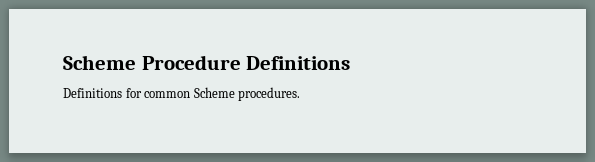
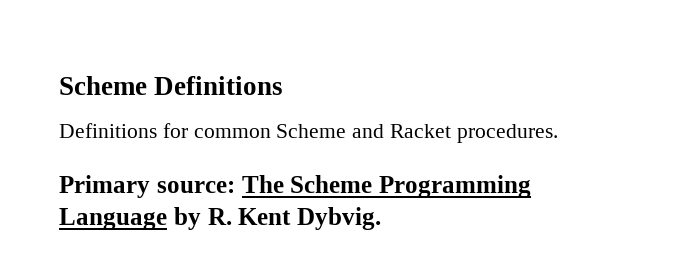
[63,55,241,70] Scheme Procedure -> [59,76,147,95] Scheme
(235, 92) none -> [352,124,452,138] and Racket
(301, 94) none -> [59,175,531,198] [59,207,381,230] // Primary source: The Scheme Programming Language by R. Kent Dybvig.

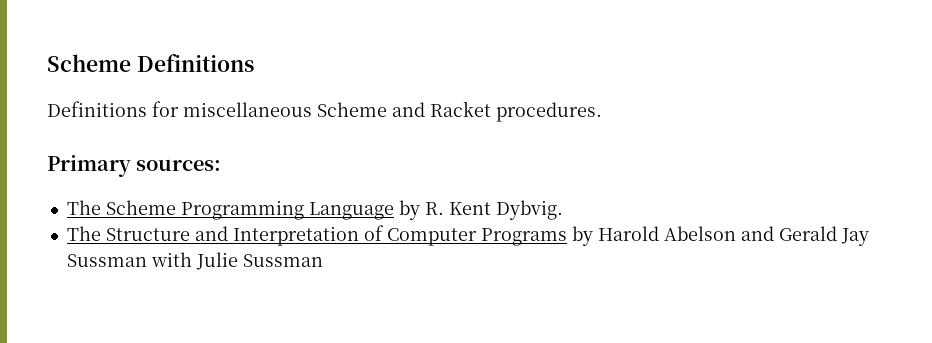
[193,128,271,138] common -> [183,102,312,117] miscellaneous
[156,181,235,193] source: -> [136,159,222,171] sources: //
(381, 218) none -> [66,225,869,246] [66,252,323,270] // The Structure and Interpretation of Computer Programs by Harold Abelson and Gerald Jay Sussman with Julie Sussman

